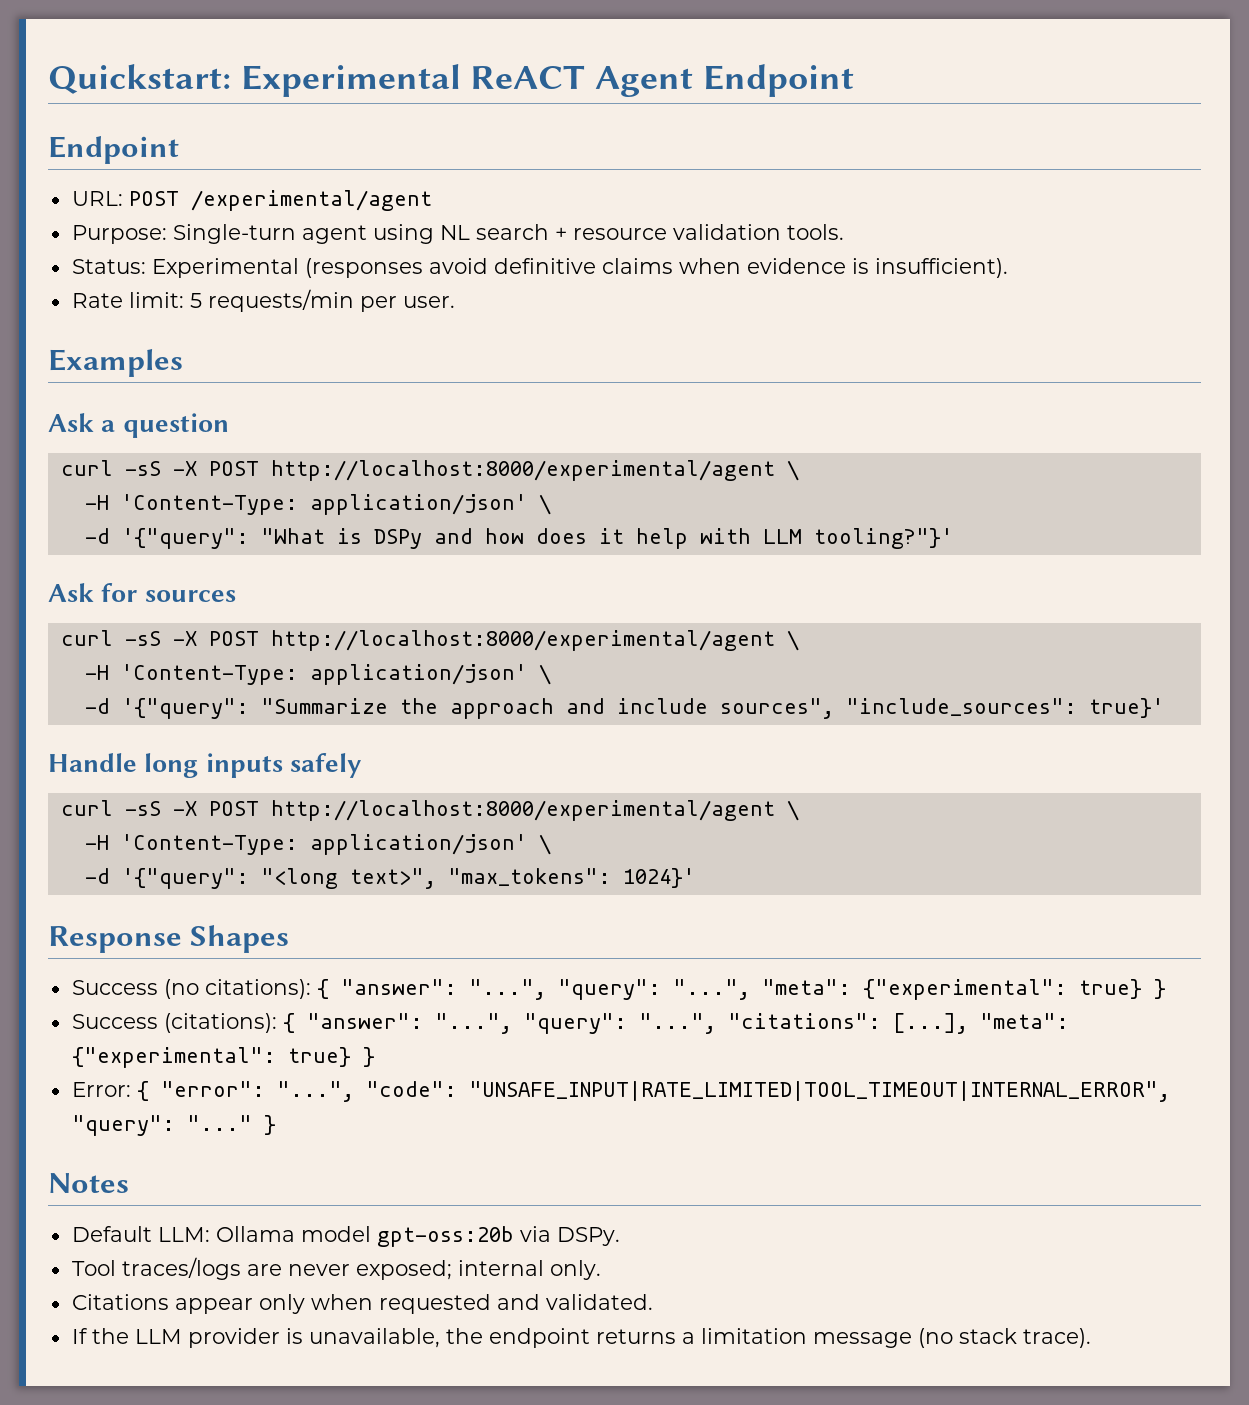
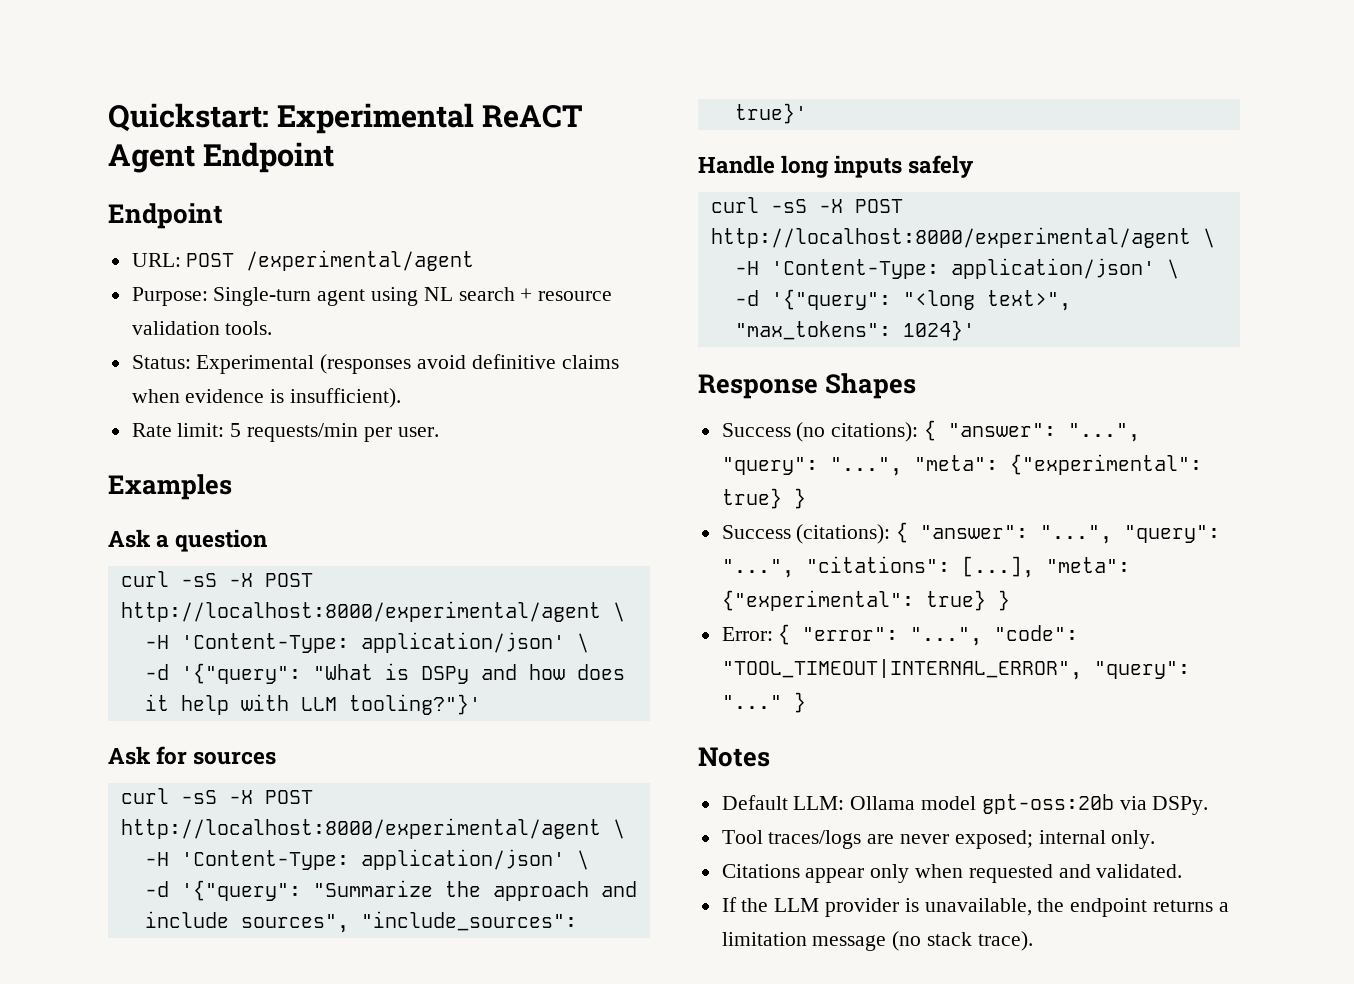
[468,1081,1170,1102] "UNSAFE_INPUT|RATE_LIMITED|TOOL_TIMEOUT|INTERNAL_ERROR", -> [721,659,1082,680] "TOOL_TIMEOUT|INTERNAL_ERROR",

